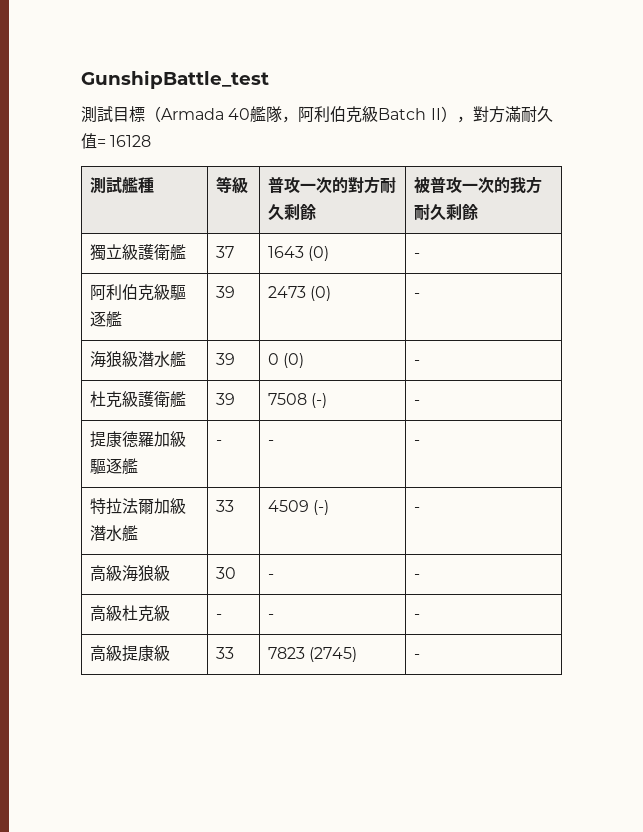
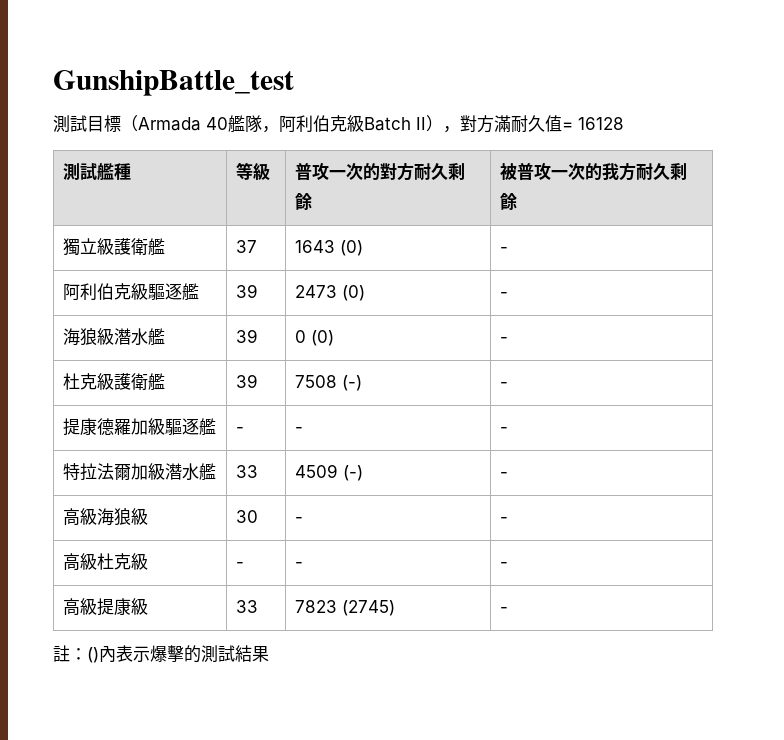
(420, 656) none -> [53,645,269,663] // 註：()內表示爆擊的測試結果

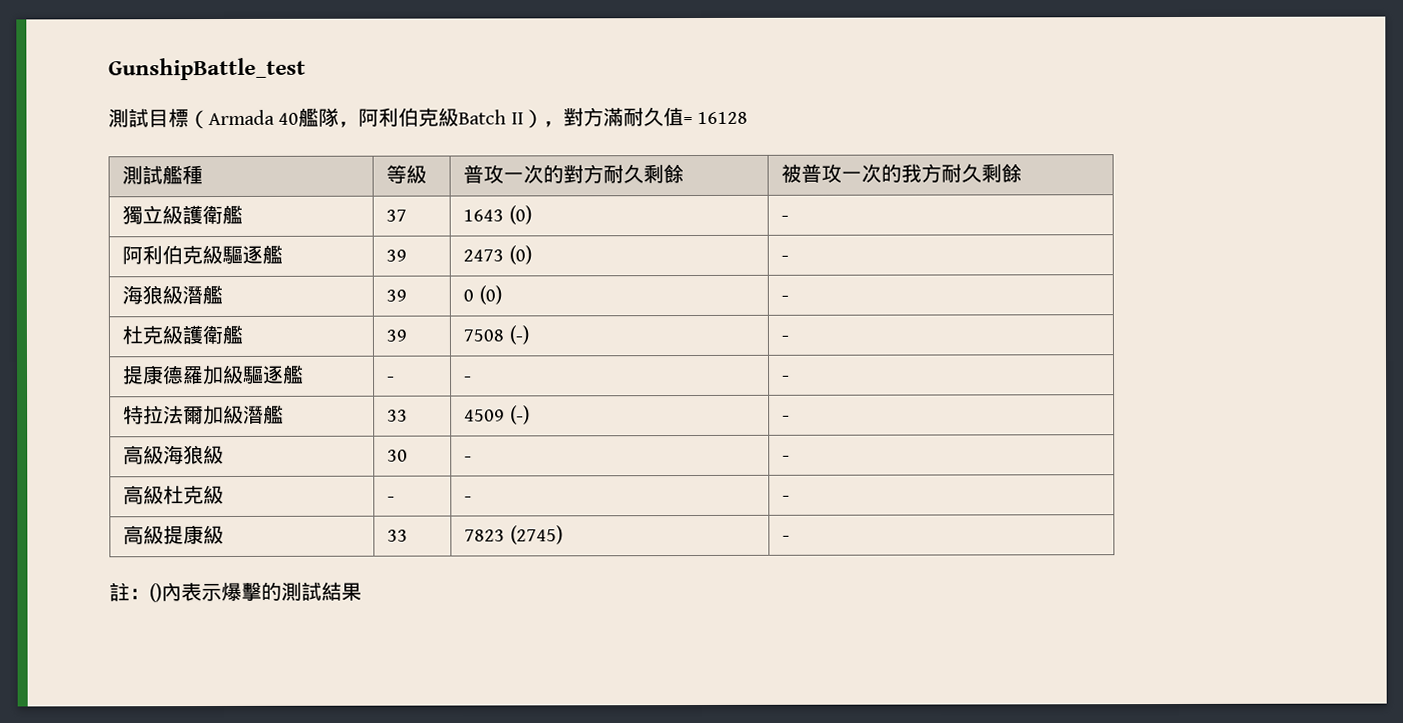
[131,328,149,345] 水 -> (204, 295) none
[182,463,200,480] 水 -> (265, 414) none

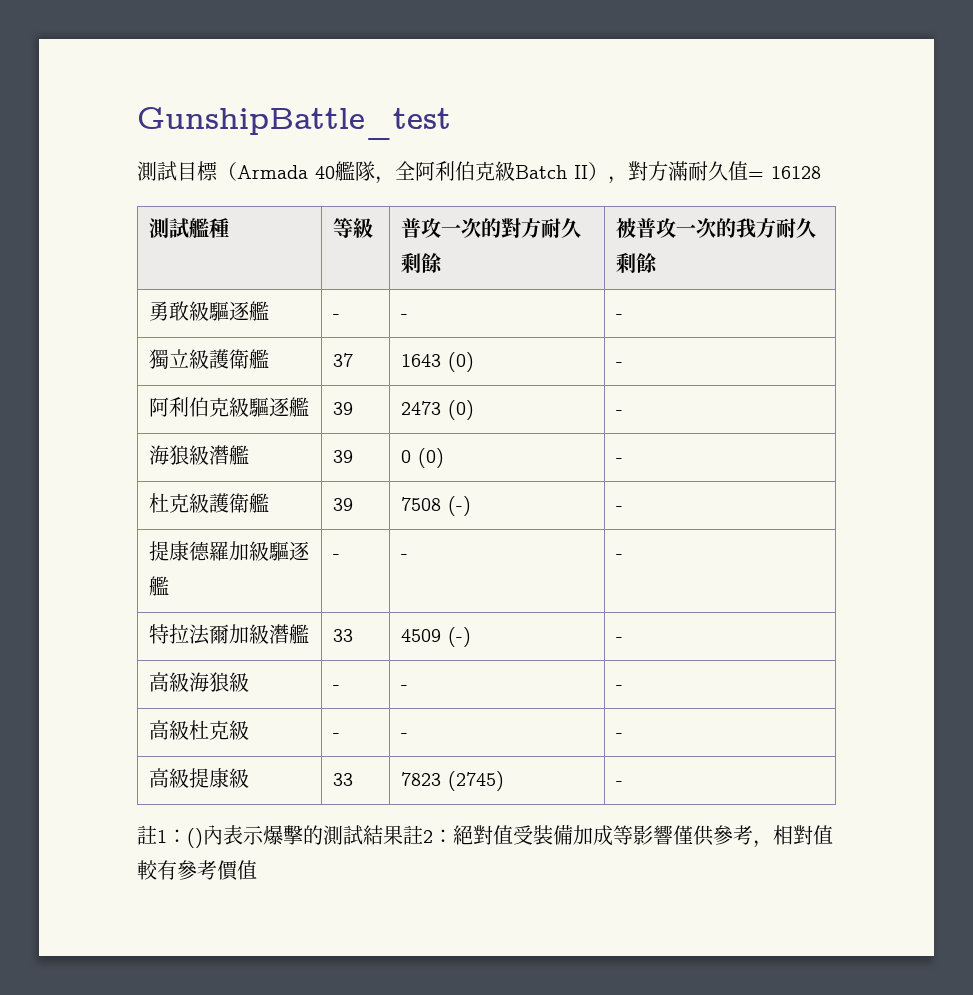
(360, 124) none -> [395,161,415,180] 全
(1023, 173) none -> [149,301,270,321] [333,314,341,319] [401,314,409,319] [616,314,624,319] // 勇敢級驅逐艦 | - | - | -
[387,449,409,462] 30 -> [333,685,341,690] -
(130, 592) none -> [157,830,167,843] 1
(362, 591) none -> [403,825,833,848] [137,860,257,881] 註2：絕對值受裝備加成等影響僅供參考，相對值較有參考價值

